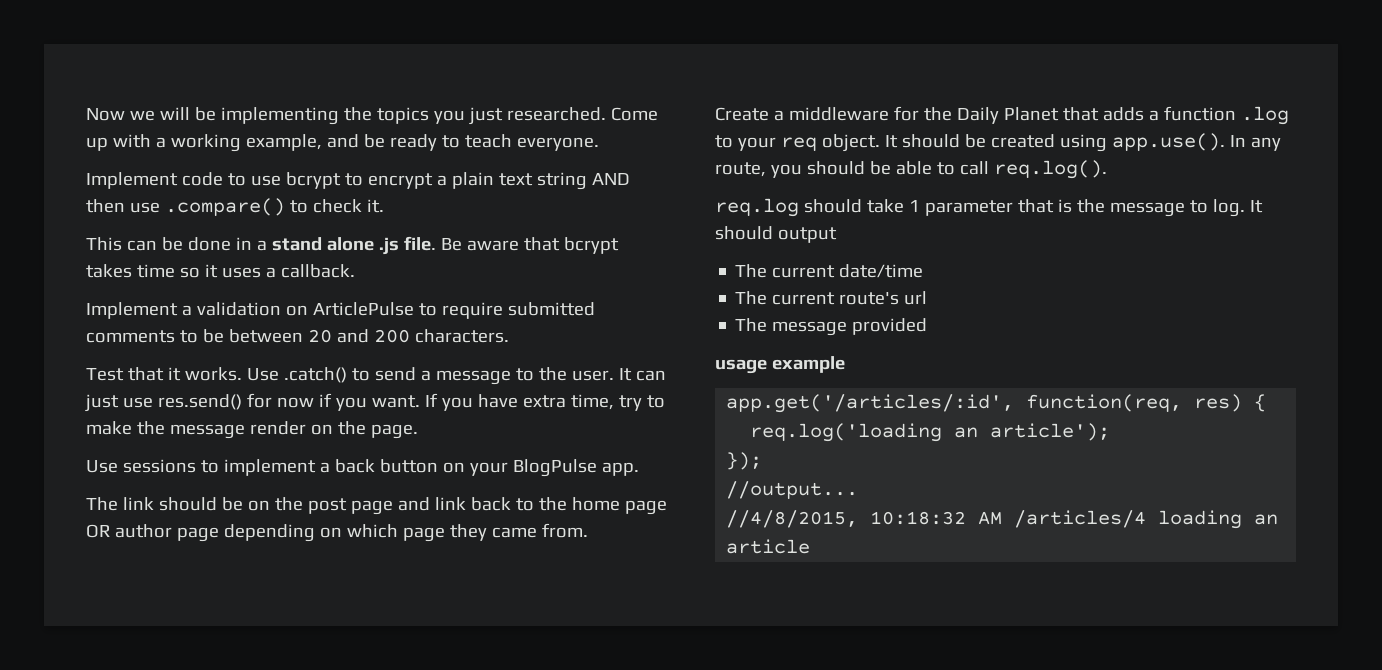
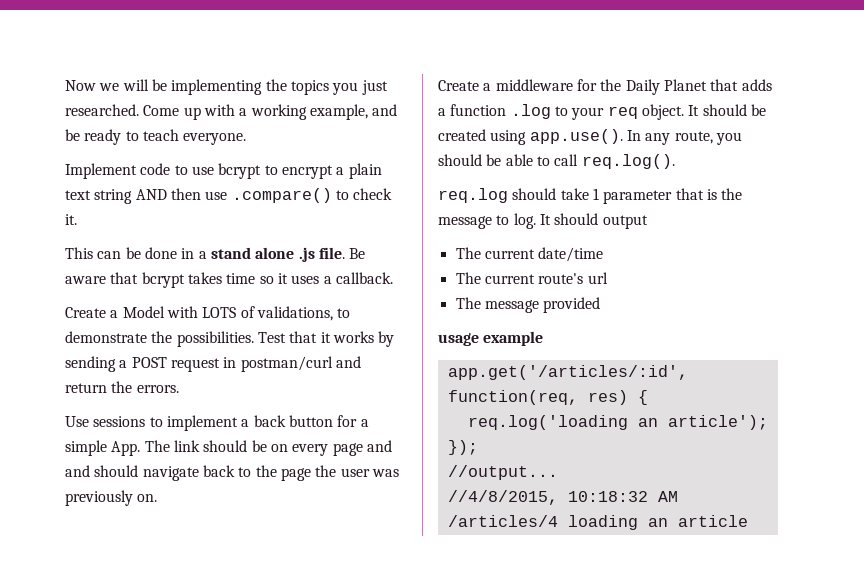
[86,302,595,319] [86,329,509,343] [86,367,666,385] [85,393,665,412] [86,421,418,439] Implement a validation on ArticlePulse to require submitted comments to be between 20 and 200 characters. // Test that it works. Use .catch() to send a message to the user. It can just use res.send() for now if you want. If you have extra time, try to make the message render on the page. -> [65,306,351,321] [65,331,395,347] [65,356,361,372] [65,381,179,393] Create a Model with LOTS of validations, to demonstrate the possibilities. Test that it works by sending a POST request in postman/curl and return the errors.
[442,459,639,477] on your BlogPulse app. // -> [337,415,369,427] [65,440,141,456] for a simple App.
[274,497,667,515] [86,523,588,542] the post page and link back to the home page OR author page depending on which page they came from. -> [292,440,392,456] [65,465,399,481] [65,490,158,506] every page and and should navigate back to the page the user was previously on.

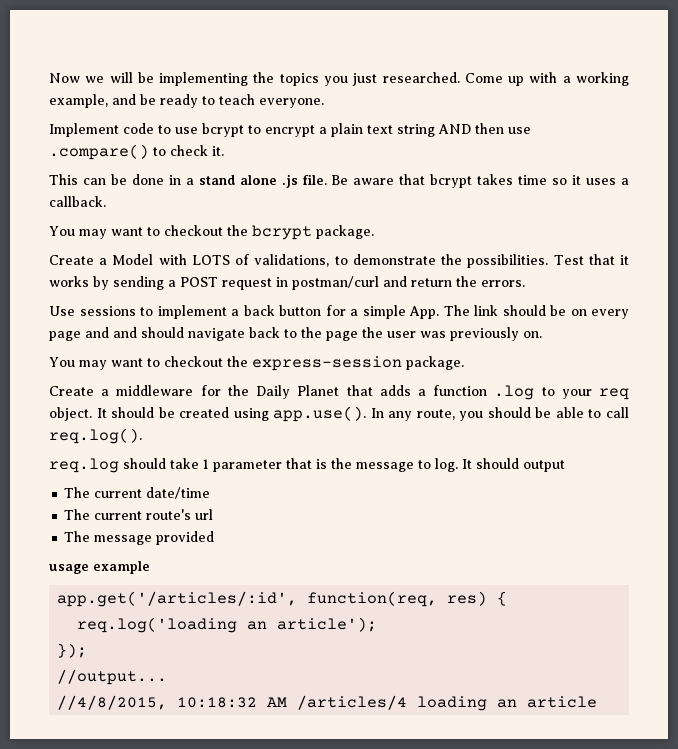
(393, 278) none -> [49,225,374,240] // You may want to checkout the bcrypt package.
(158, 498) none -> [49,356,464,371] // You may want to checkout the express-session package.

